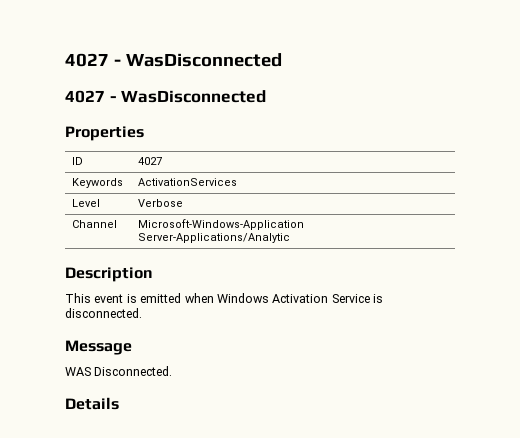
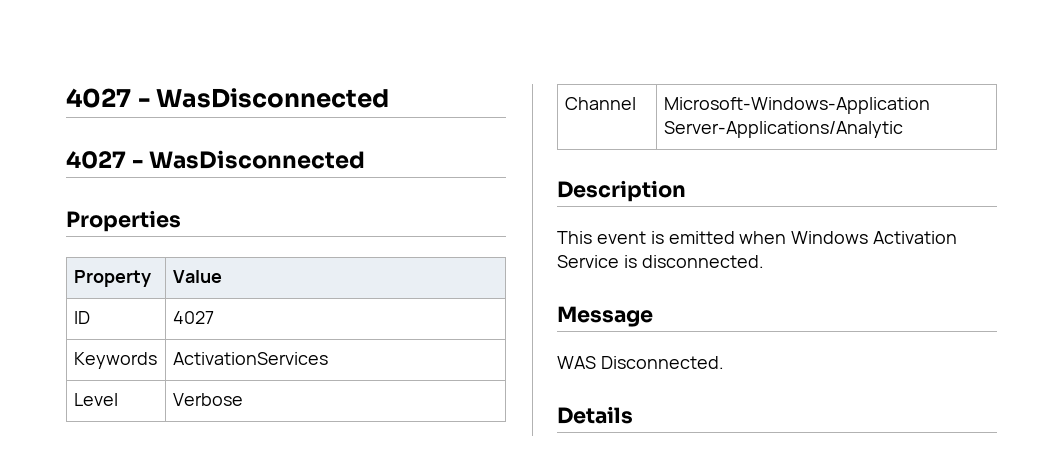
(144, 133) none -> [73,270,151,287] [172,270,222,283] // Property | Value

